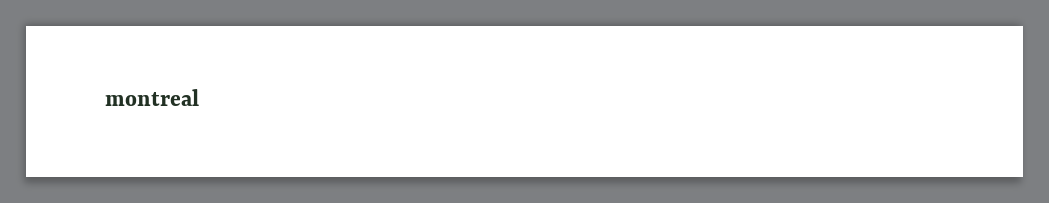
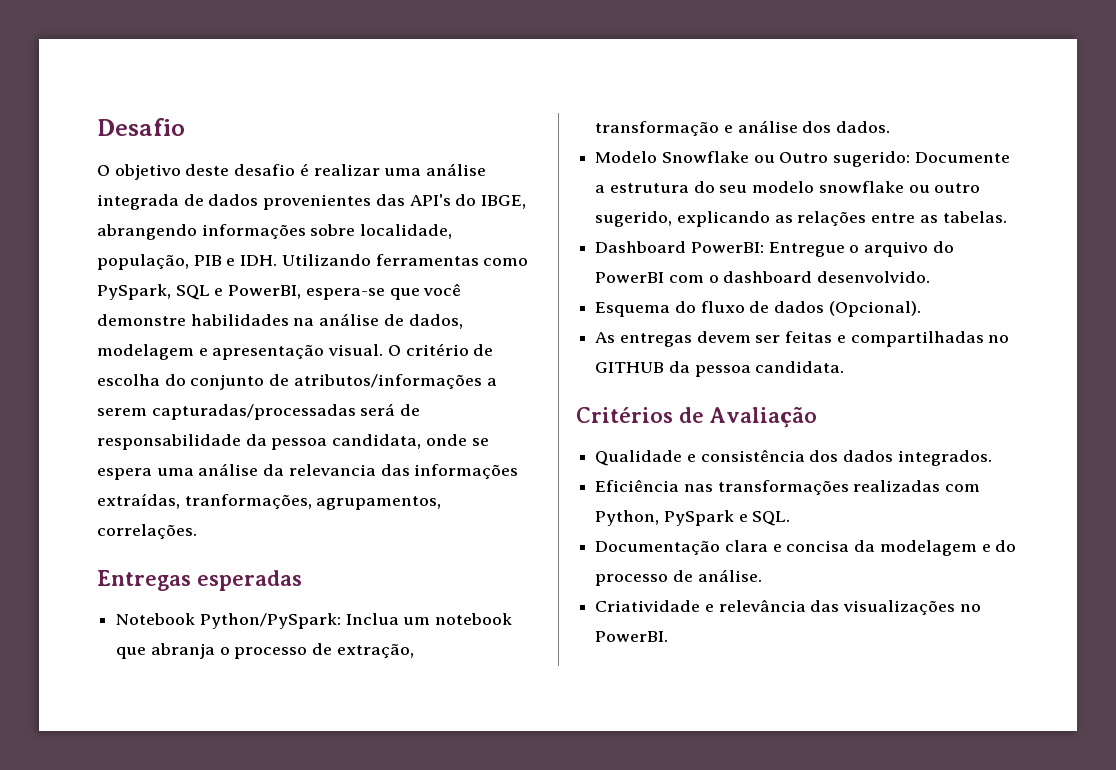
[105,89,199,106] montreal -> [97,118,185,136] [97,163,487,180] [97,194,527,210] [97,224,453,240] [97,254,529,270] [97,283,462,300] [97,313,463,329] [97,343,494,360] [97,374,497,390] [97,403,421,420] [97,434,489,450] [97,463,519,480] [97,493,442,510] [97,524,197,539] [97,570,302,591] [116,613,513,629] [116,643,414,659] [595,120,891,136] [595,151,1010,167] [595,181,981,193] [595,211,1007,227] [595,241,954,257] [595,271,931,283] [595,301,921,317] [595,331,1010,347] [595,361,845,377] [576,406,817,428] [595,449,992,466] [595,479,981,495] [595,510,791,526] [595,540,1017,556] [595,569,762,586] [595,599,981,615] [595,631,669,642] Desafio // O objetivo deste desafio é realizar uma análise integrada de dados provenientes das API's do IBGE, abrangendo informações sobre localidade, população, PIB e IDH. Utilizando ferramentas como PySpark, SQL e PowerBI, espera-se que você demonstre habilidades na análise de dados, modelagem e apresentação visual. O critério de escolha do conjunto de atributos/informações a serem capturadas/processadas será de responsabilidade da pessoa candidata, onde se espera uma análise da relevancia das informações extraídas, tranformações, agrupamentos, correlações. // Entregas esperadas // Notebook Python/PySpark: Inclua um notebook que abranja o processo de extração, transformação e análise dos dados. // Modelo Snowflake ou Outro sugerido: Documente a estrutura do seu modelo snowflake ou outro sugerido, explicando as relações entre as tabelas. // Dashboard PowerBI: Entregue o arquivo do PowerBI com o dashboard desenvolvido. // Esquema do fluxo de dados (Opcional). // As entregas devem ser feitas e compartilhadas no GITHUB da pessoa candidata. // Critérios de Avaliação // Qualidade e consistência dos dados integrados. // Eficiência nas transformações realizadas com Python, PySpark e SQL. // Documentação clara e concisa da modelagem e do processo de análise. // Criatividade e relevância das visualizações no PowerBI.

